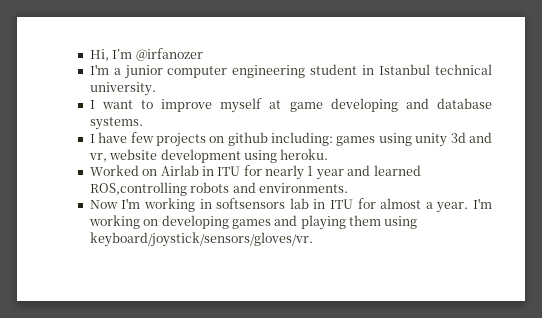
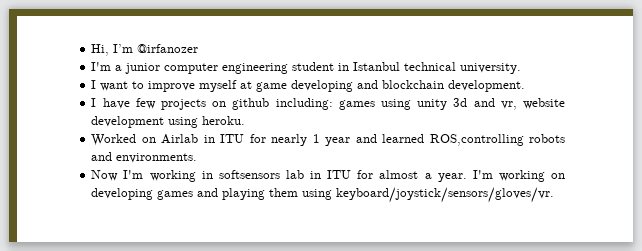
[437,98,492,109] [89,117,143,130] database systems. -> [382,80,526,92] blockchain development.

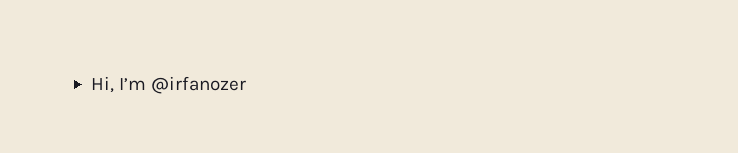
[91,62,522,74] [91,80,526,92] [91,98,565,110] [91,116,246,128] [91,134,565,146] [91,152,198,163] [91,170,565,182] [91,187,555,203] // I'm a junior computer engineering student in Istanbul technical university. // I want to improve myself at game developing and blockchain development. // I have few projects on github including: games using unity 3d and vr, website development using heroku. // Worked on Airlab in ITU for nearly 1 year and learned ROS,controlling robots and environments. // Now I'm working in softsensors lab in ITU for almost a year. I'm working on developing games and playing them using keyboard/joystick/sensors/gloves/vr. -> (247, 85) none

